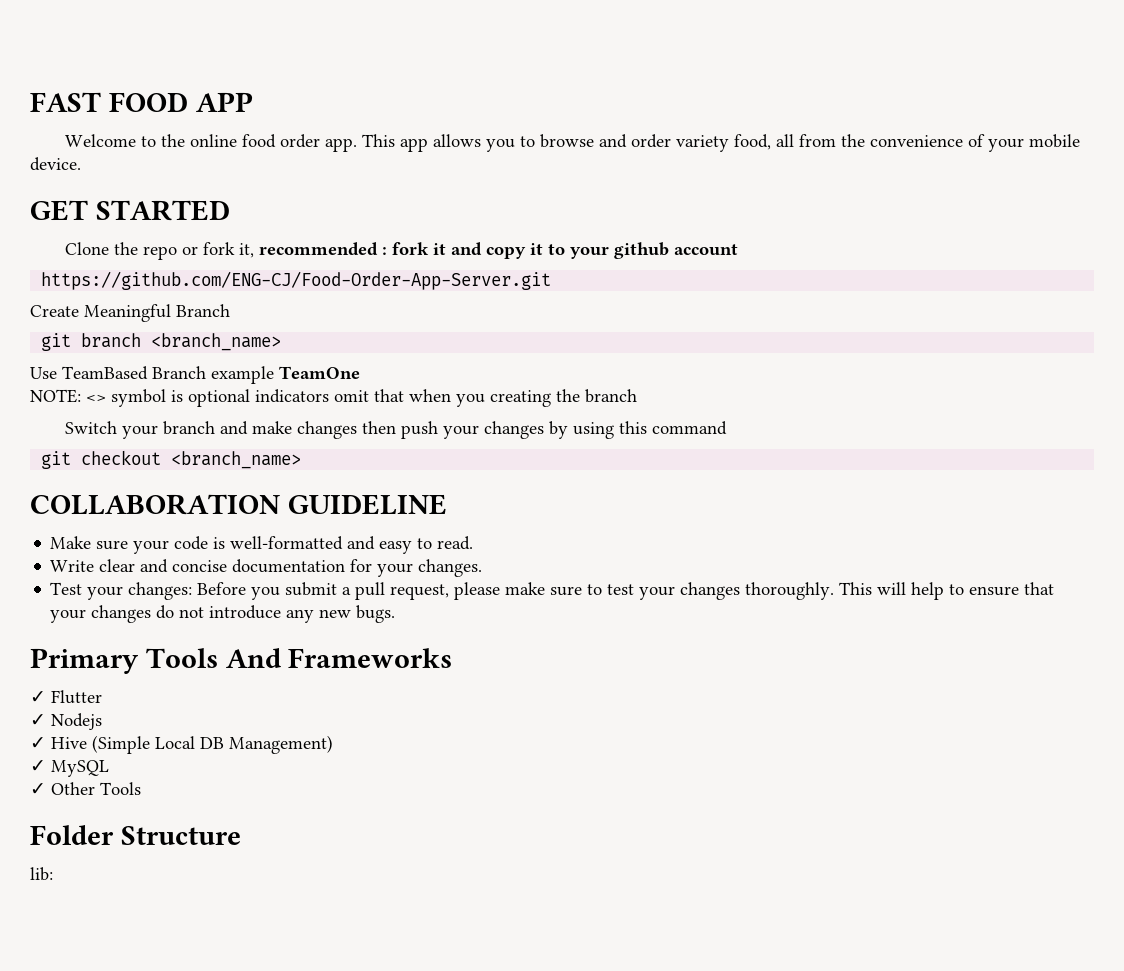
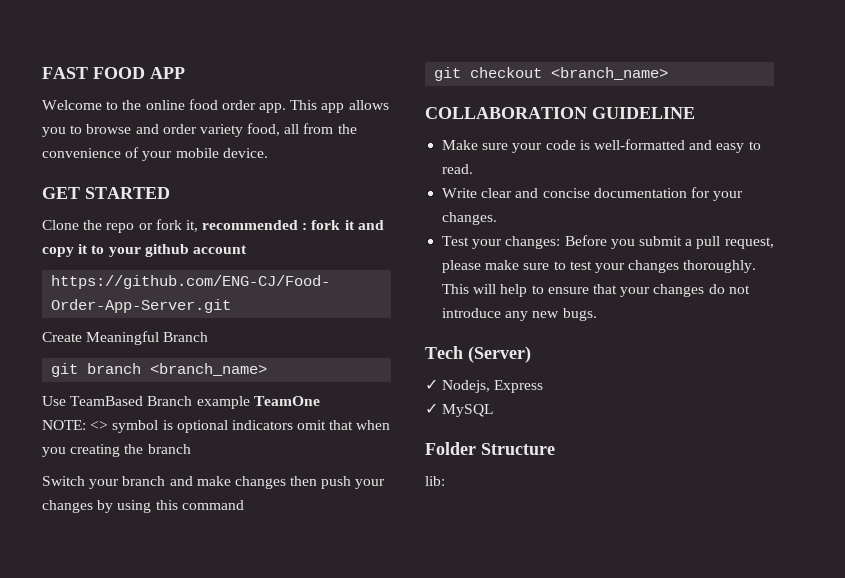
[30,648,453,674] [30,690,102,704] [30,713,102,730] [30,735,333,754] Primary Tools And Frameworks // ✓ Flutter // ✓ Nodejs // ✓ Hive (Simple Local DB Management) -> [425,346,531,363] [425,379,544,393] Tech (Server) // ✓ Nodejs, Express
[30,782,141,795] // ✓ Other Tools -> (494, 410) none

